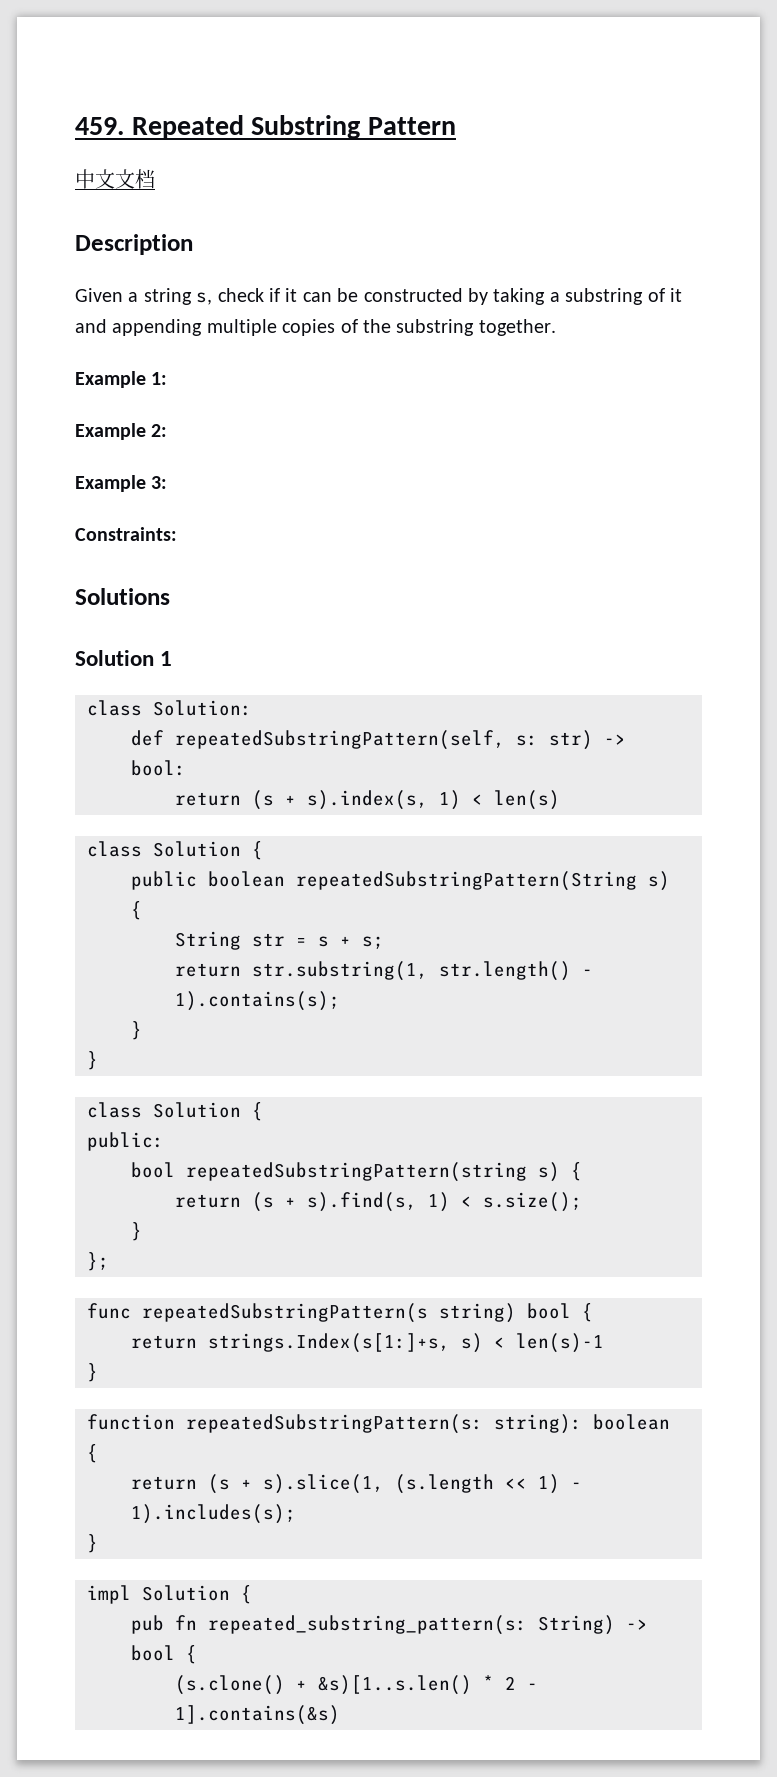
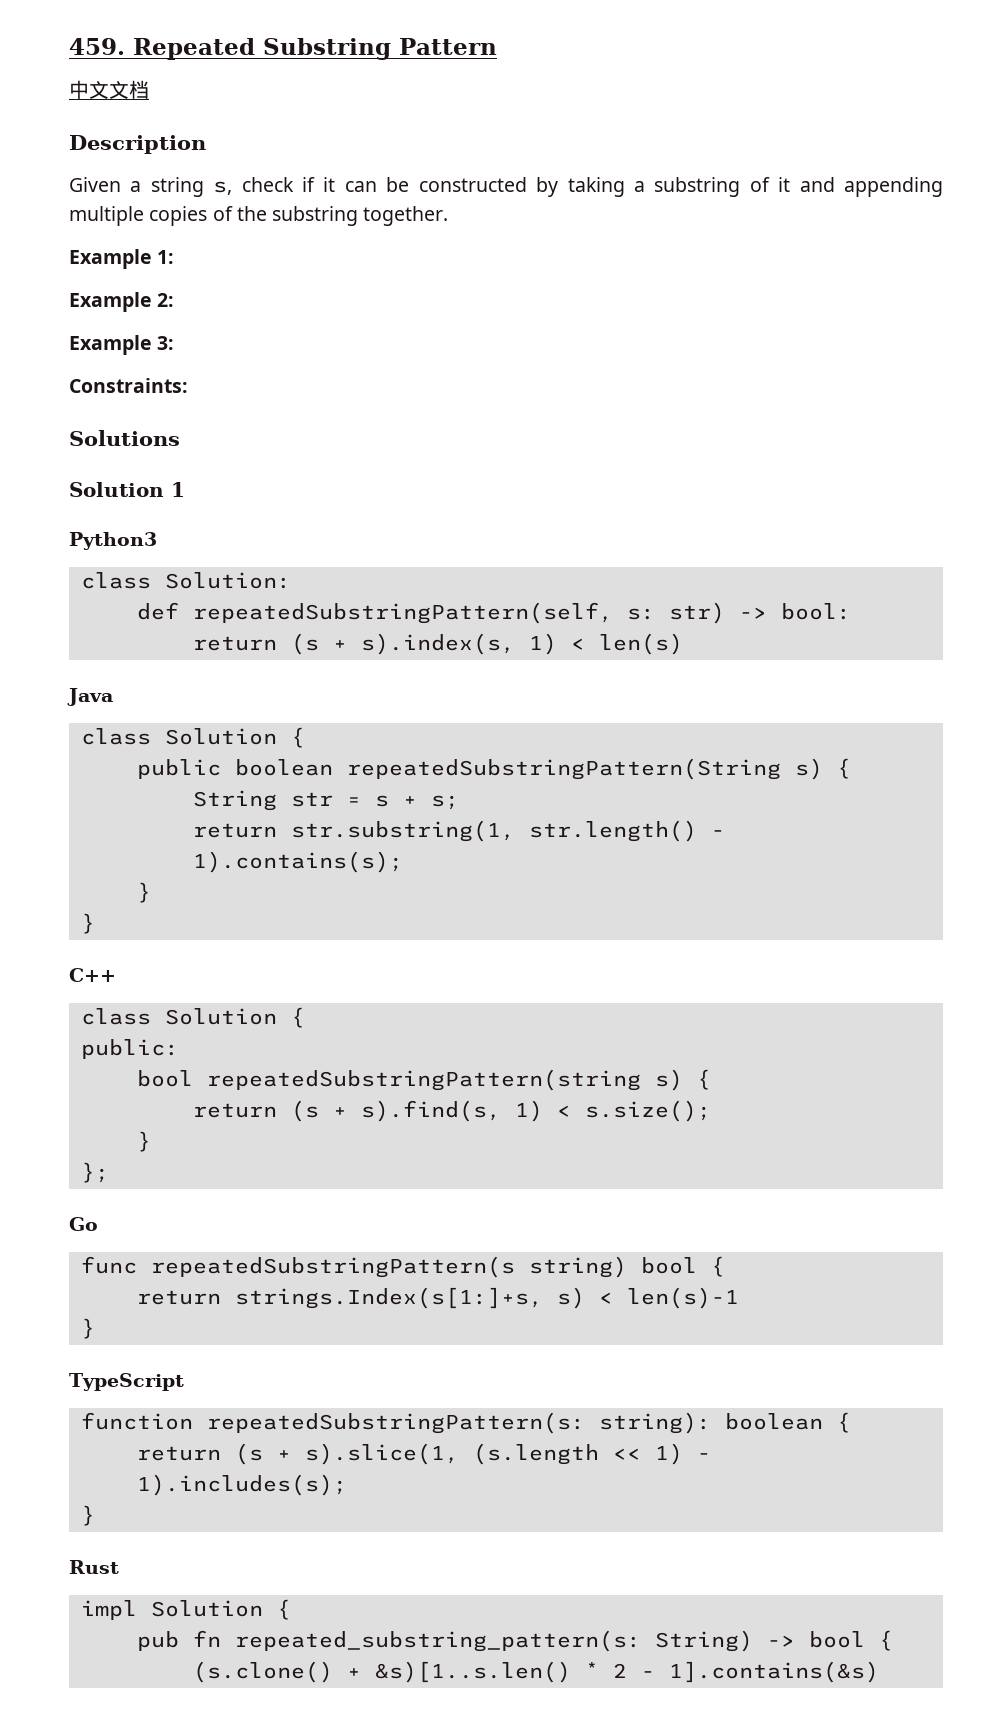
(173, 658) none -> [69,532,157,550] // Python3
(560, 800) none -> [67,688,113,706] // Java
(98, 1060) none -> [69,968,116,982] // C++
(109, 1261) none -> [69,1217,98,1231] // Go
(98, 1372) none -> [69,1373,184,1391] // TypeScript
(98, 1543) none -> [69,1560,119,1574] // Rust

